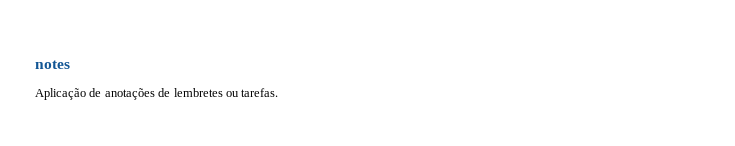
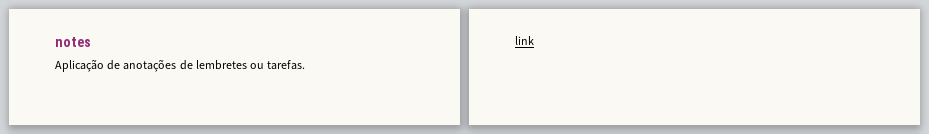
(279, 92) none -> [515,36,534,45] // link

